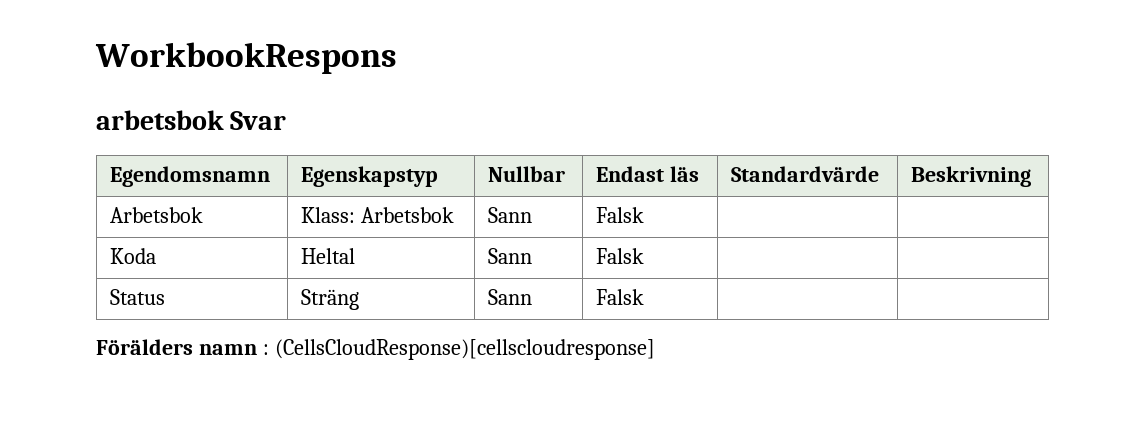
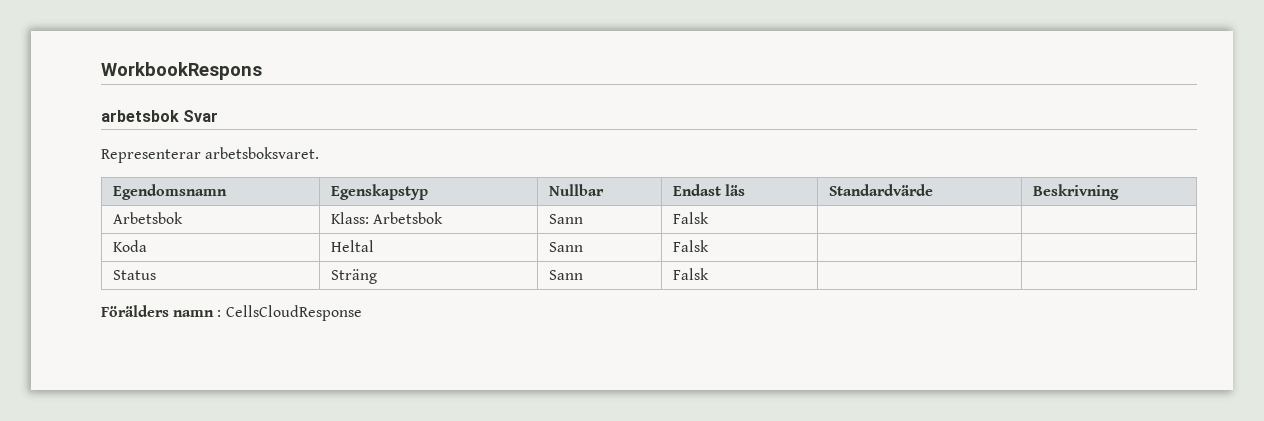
(287, 120) none -> [101,147,320,163] // Representerar arbetsboksvaret.
[274,339,655,360] (CellsCloudResponse)[cellscloudresponse] -> [225,305,362,321] CellsCloudResponse

